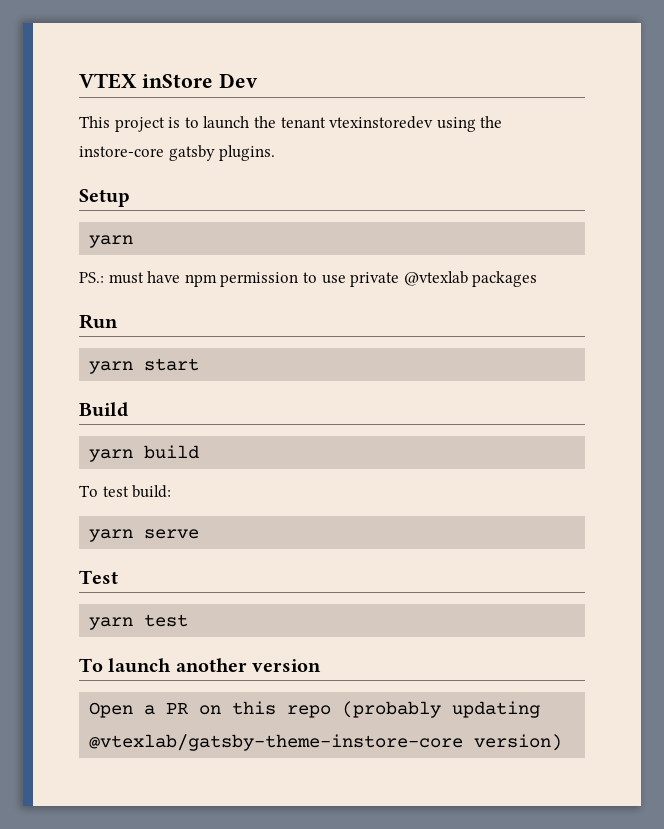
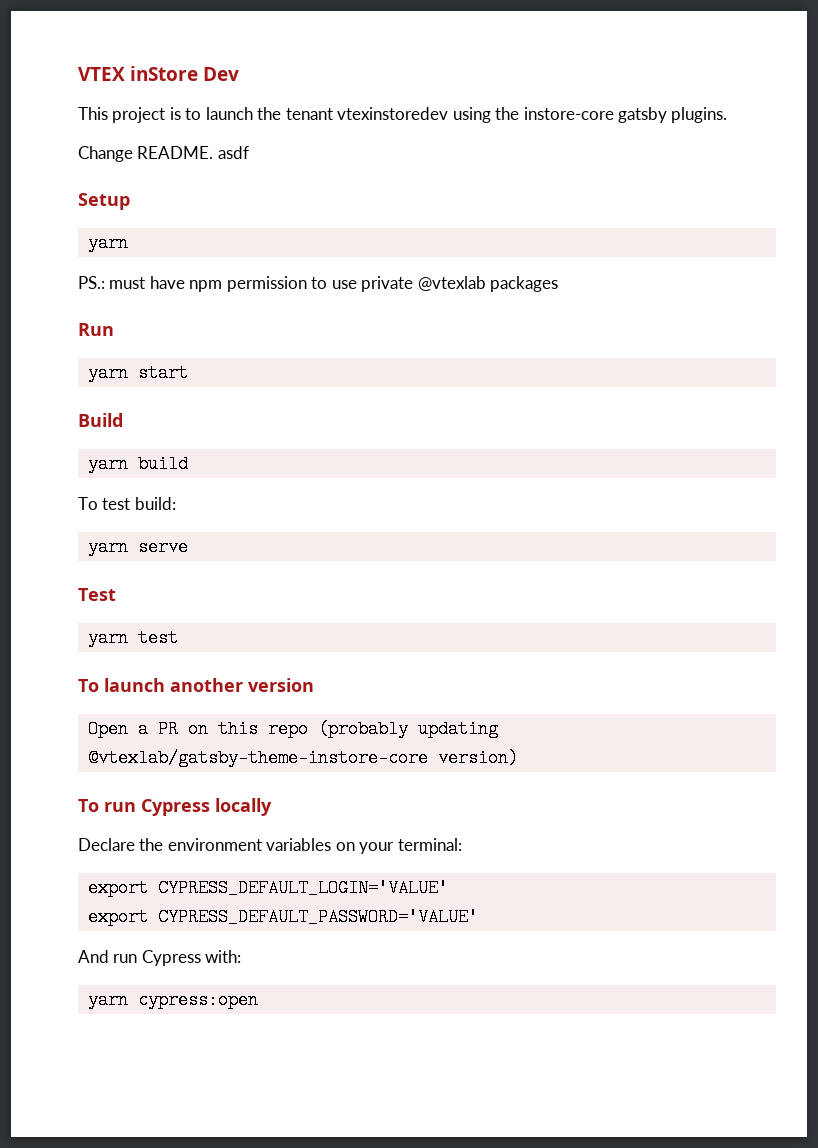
(276, 153) none -> [78,146,249,162] // Change README. asdf
(563, 742) none -> [78,798,272,816] [78,838,462,854] [87,879,448,897] [87,908,478,926] [78,950,242,966] [87,991,258,1009] // To run Cypress locally // Declare the environment variables on your terminal: // export CYPRESS_DEFAULT_LOGIN='VALUE' // export CYPRESS_DEFAULT_PASSWORD='VALUE' // And run Cypress with: // yarn cypress:open

